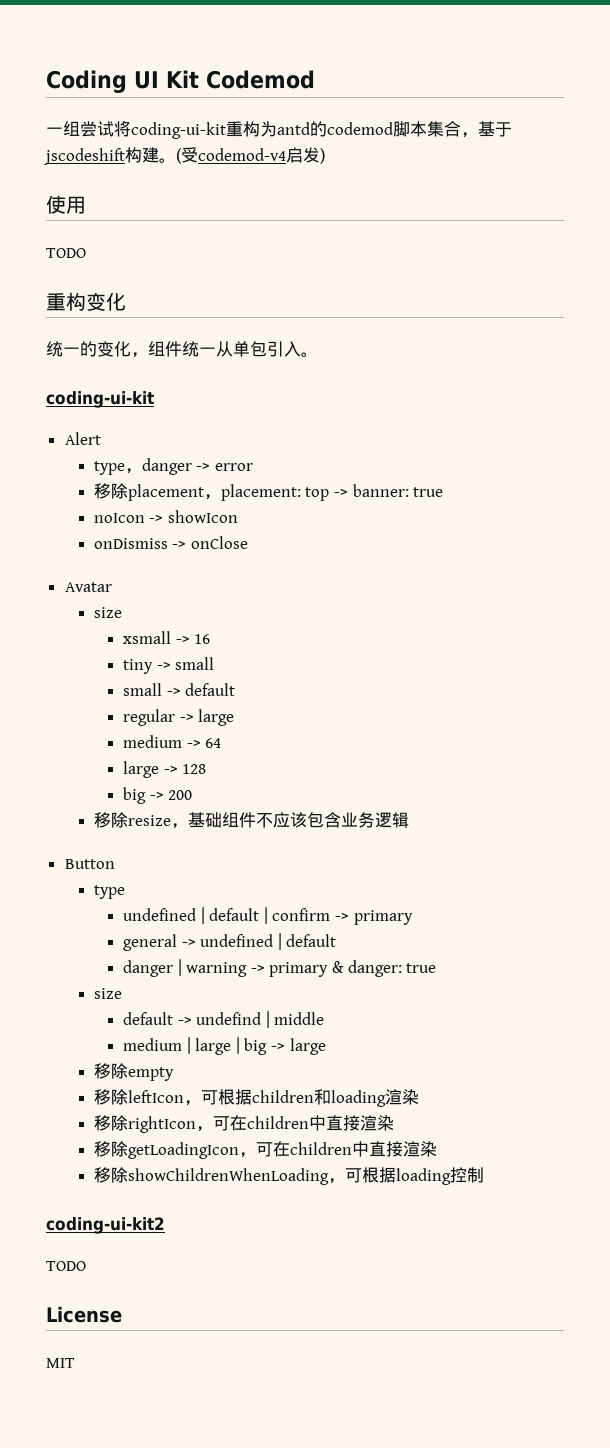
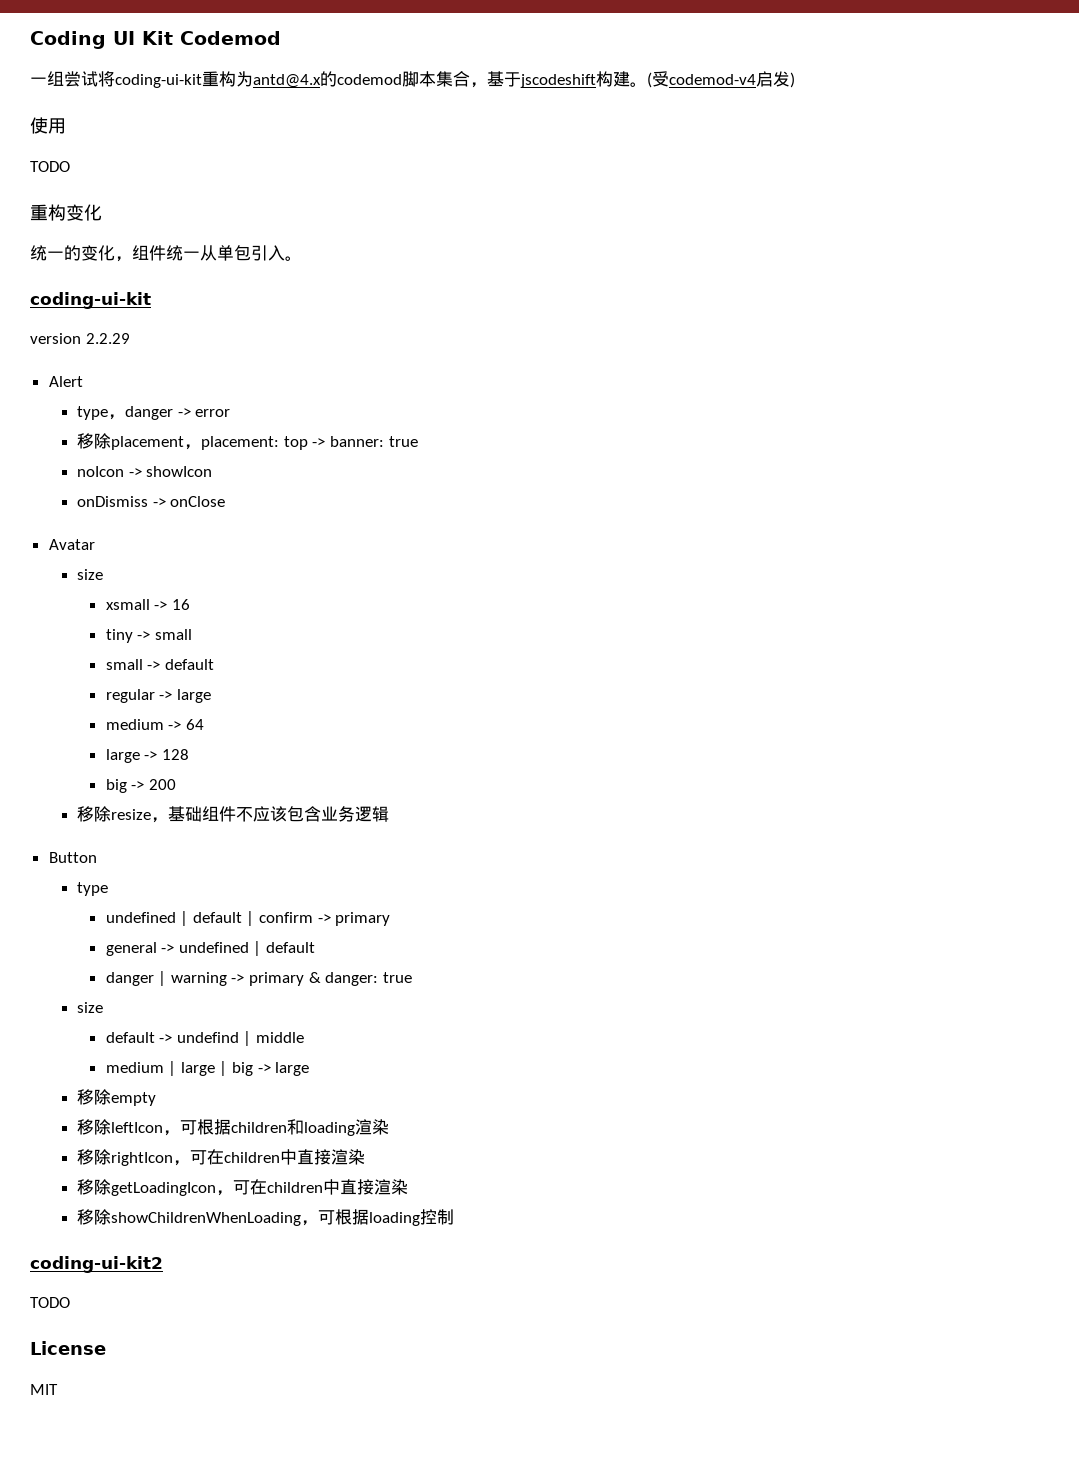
[277,122,310,135] antd -> [253,74,321,88] antd@4.x
(154, 399) none -> [30,333,130,344] // version 2.2.29

